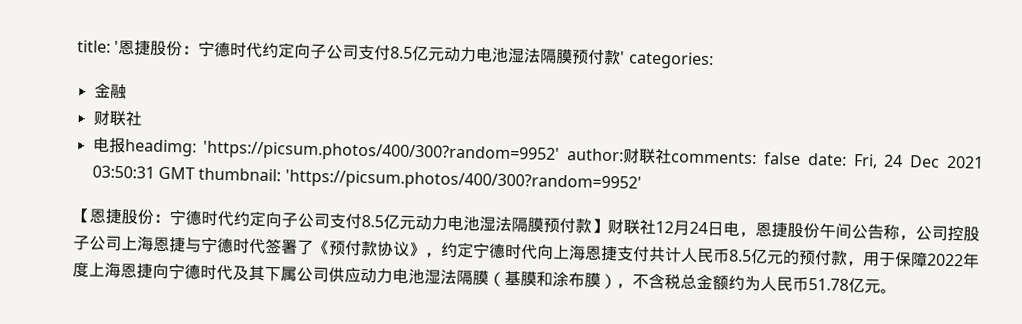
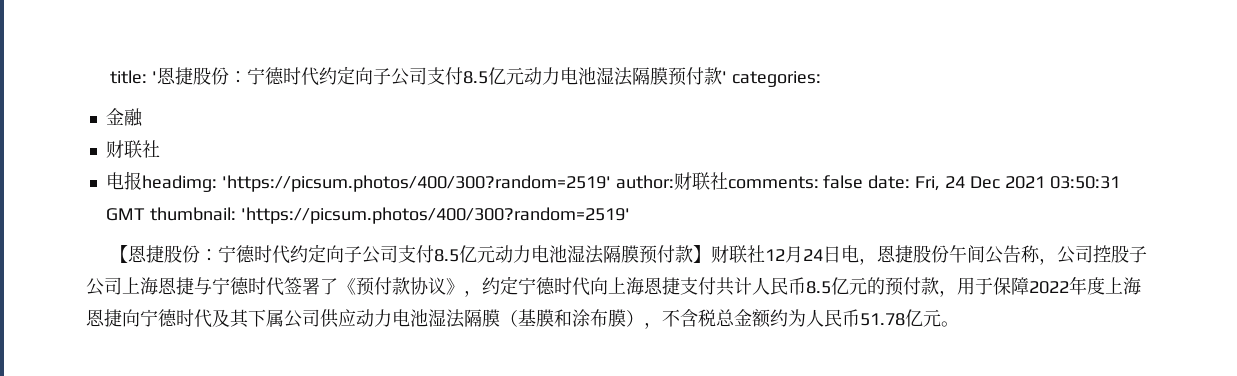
[203,140,561,165] 'https://picsum.photos/400/300?random=9952' -> [221,175,611,192] 'https://picsum.photos/400/300?random=2519'
[284,169,642,193] 'https://picsum.photos/400/300?random=9952' -> [240,207,630,224] 'https://picsum.photos/400/300?random=2519'

